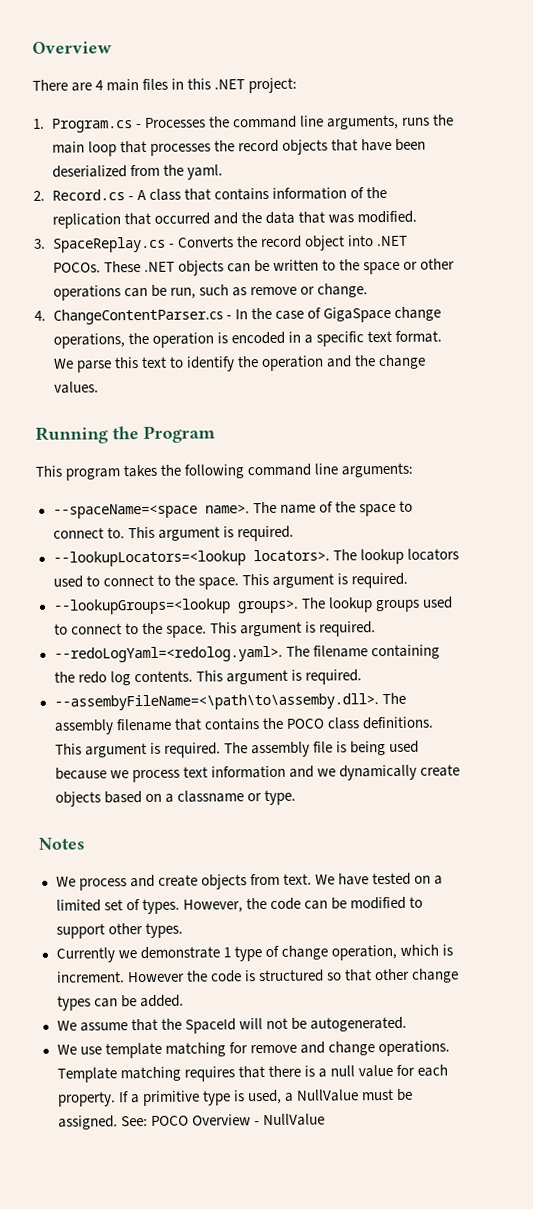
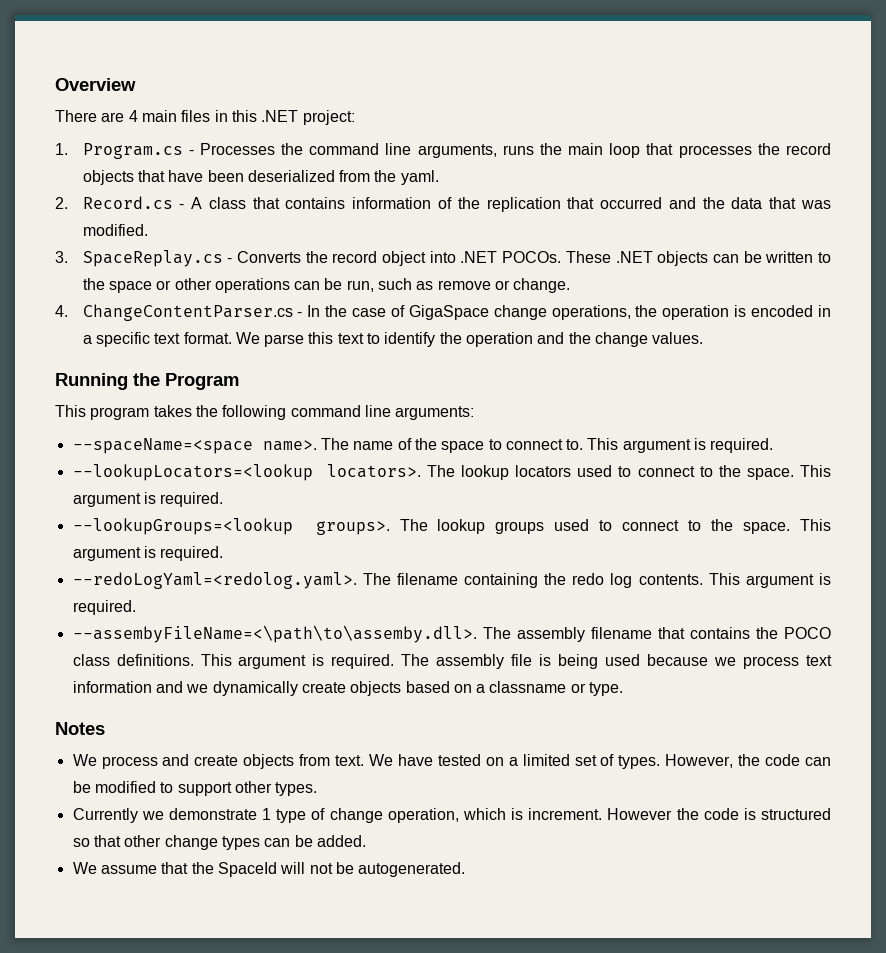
[56,1040,450,1059] [56,1064,449,1083] [56,1088,414,1107] [57,1113,325,1130] // We use template matching for remove and change operations. Template matching requires that there is a null value for each property. If a primitive type is used, a NullValue must be assigned. See: POCO Overview - NullValue -> (466, 869) none

